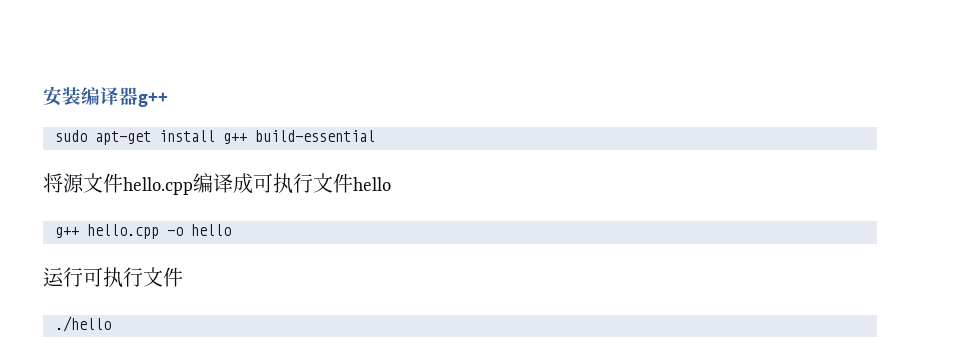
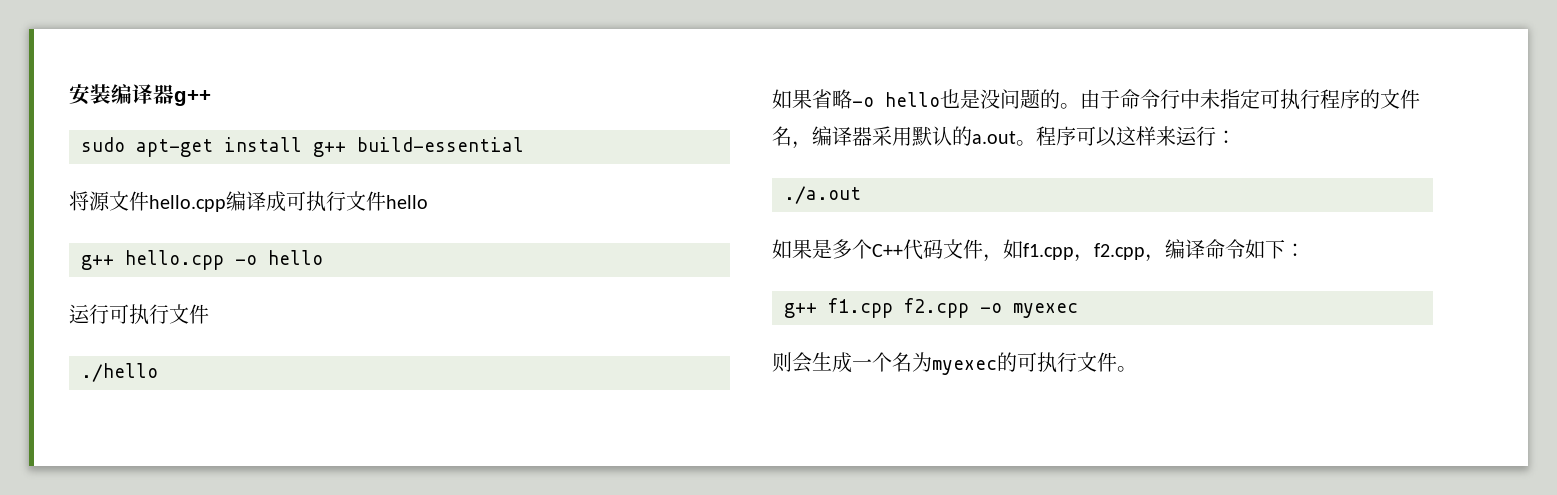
(111, 324) none -> [772,89,1420,110] [772,126,1236,149] [784,186,861,204] [772,239,1305,262] [784,298,1078,318] [772,352,1137,375] // 如果省略-o hello也是没问题的。由于命令行中未指定可执行程序的文件名，编译器采用默认的a.out。程序可以这样来运行： // ./a.out // 如果是多个C++代码文件，如f1.cpp，f2.cpp，编译命令如下： // g++ f1.cpp f2.cpp -o myexec // 则会生成一个名为myexec的可执行文件。

